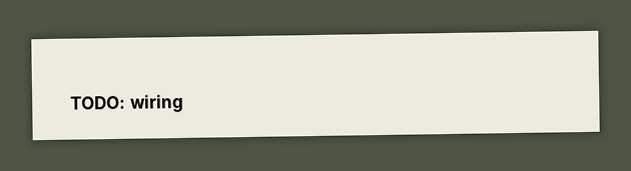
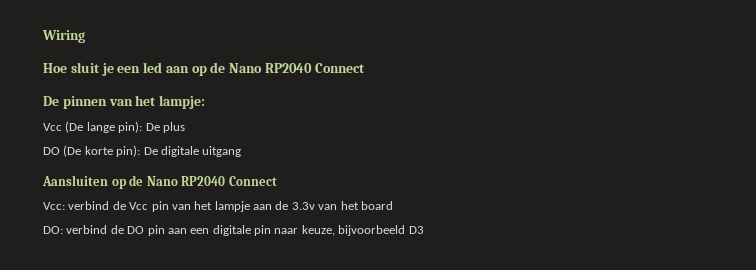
[70,93,184,113] TODO: wiring -> [42,30,85,43] [43,62,365,76] [43,95,206,109] [43,121,185,133] [43,145,242,157] [42,175,277,189] [43,201,393,212] [43,225,424,236] Wiring // Hoe sluit je een led aan op de Nano RP2040 Connect // De pinnen van het lampje: // Vcc (De lange pin): De plus // DO (De korte pin): De digitale uitgang // Aansluiten op de Nano RP2040 Connect // Vcc: verbind de Vcc pin van het lampje aan de 3.3v van het board // DO: verbind de DO pin aan een digitale pin naar keuze, bijvoorbeeld D3

